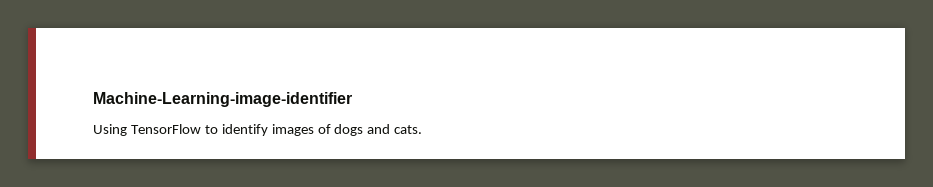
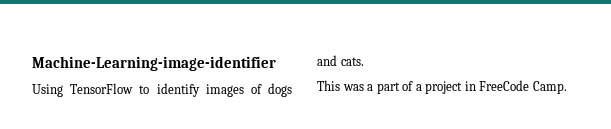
(423, 129) none -> [317,80,567,94] // This was a part of a project in FreeCode Camp.

